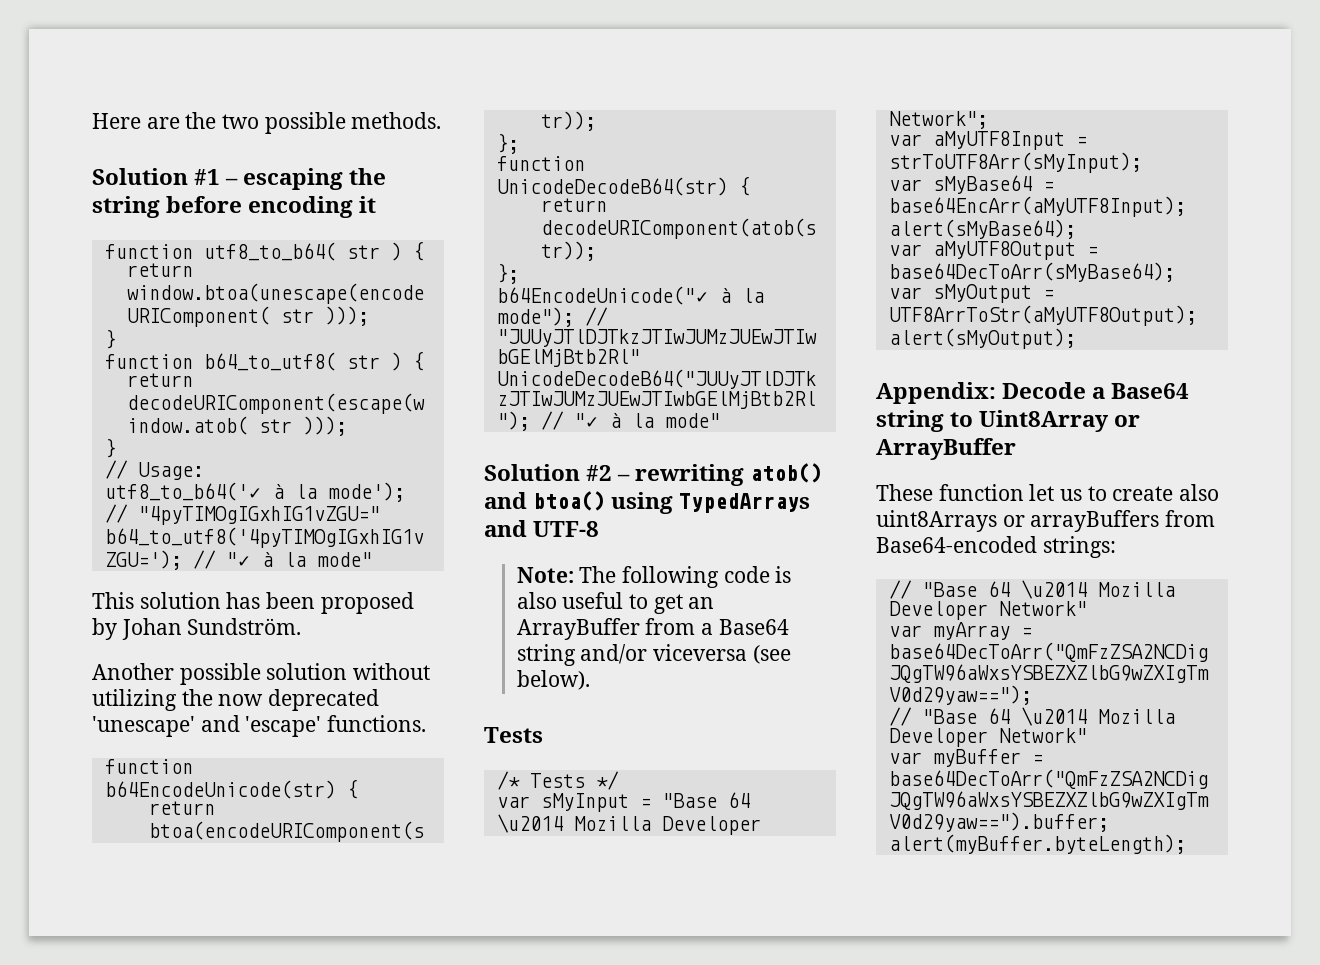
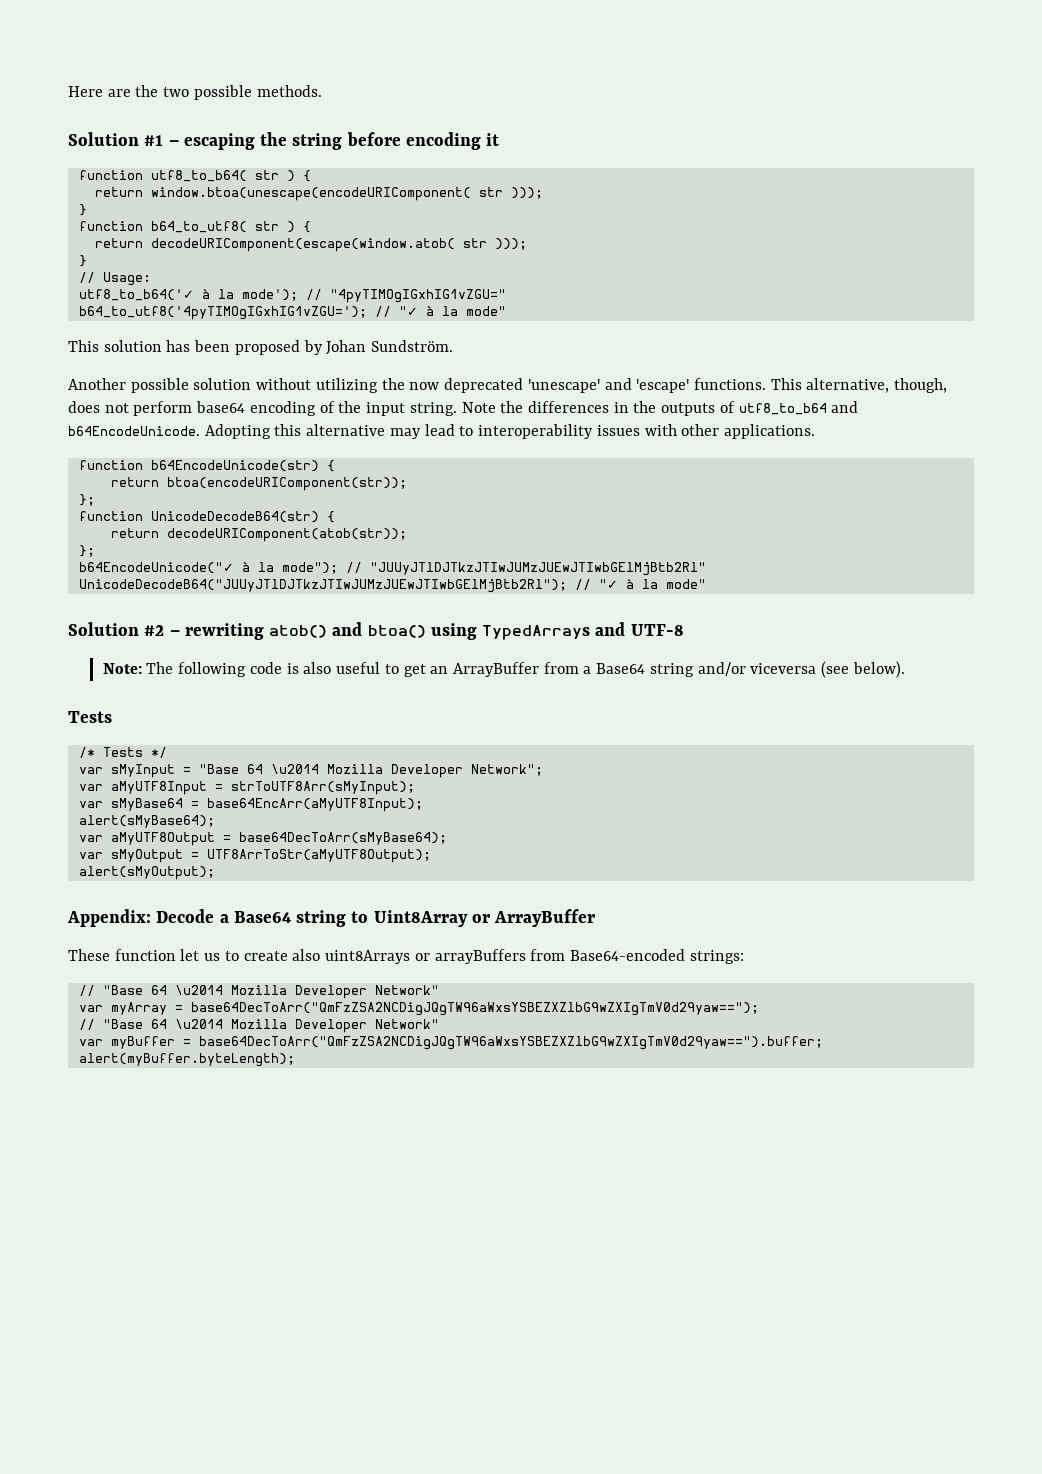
(427, 723) none -> [770,378,948,393] [68,401,859,416] [68,424,815,439] This alternative, though, does not perform base64 encoding of the input string. Note the differences in the outputs of utf8_to_b64 and b64EncodeUnicode. Adopting this alternative may lead to interoperability issues with other applications.

